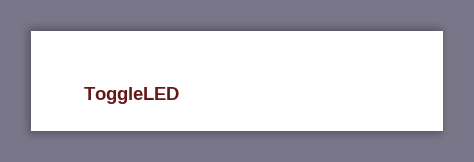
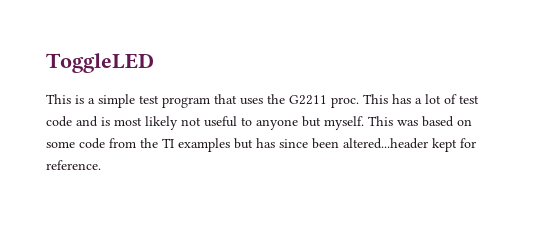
(179, 95) none -> [46,94,479,108] [46,116,472,130] [46,138,476,152] [46,160,101,170] // This is a simple test program that uses the G2211 proc. This has a lot of test code and is most likely not useful to anyone but myself. This was based on some code from the TI examples but has since been altered...header kept for reference.

